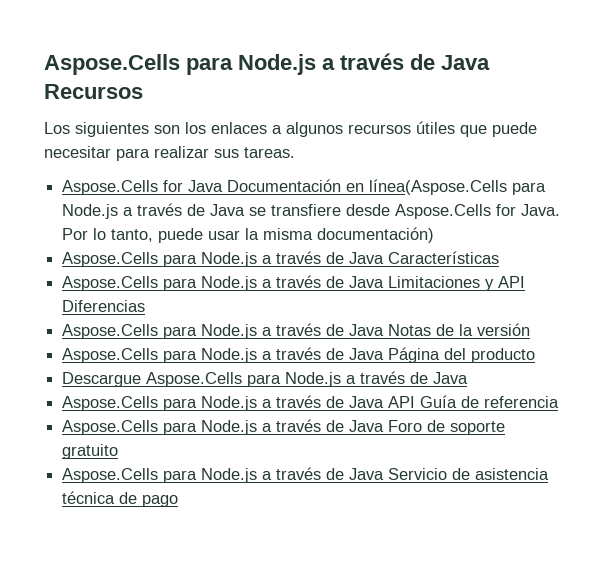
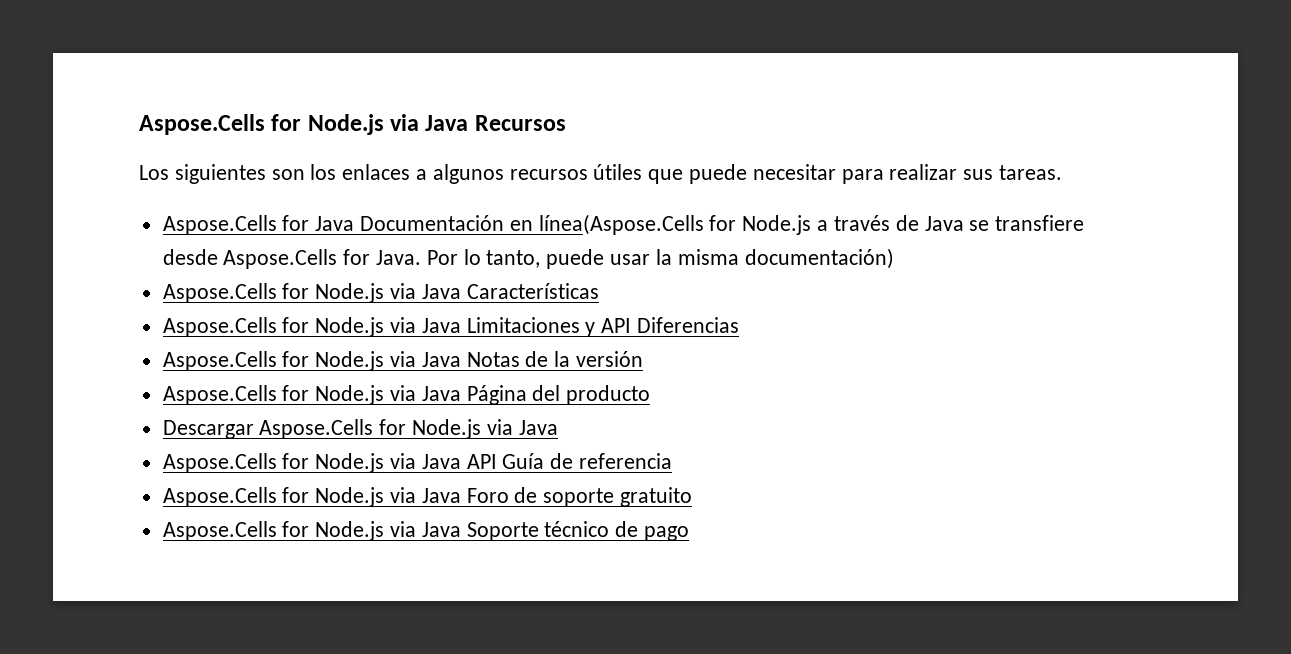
[44,53,435,75] Aspose.Cells para Node.js a través de -> [139,114,420,135] Aspose.Cells for Node.js via
[512,182,547,195] para -> [709,215,737,231] for
[163,251,500,267] [62,275,345,291] para Node.js a través de Java Características // Aspose.Cells para Node.js a través de -> [282,283,599,303] [162,317,417,337] for Node.js via Java Características // Aspose.Cells for Node.js via
[163,323,345,339] para Node.js a través de -> [282,351,417,371] for Node.js via
[163,347,345,363] para Node.js a través de -> [282,385,417,405] for Node.js via
[62,371,469,387] [62,395,345,411] Descargue Aspose.Cells para Node.js a través de Java // Aspose.Cells para Node.js a través de -> [162,419,558,439] [162,453,417,473] Descargar Aspose.Cells for Node.js via Java // Aspose.Cells for Node.js via
[163,419,345,435] para Node.js a través de -> [282,487,417,507] for Node.js via
[163,467,550,483] [62,491,116,504] para Node.js a través de Java Servicio de asistencia técnica -> [282,521,610,541] for Node.js via Java Soporte técnico

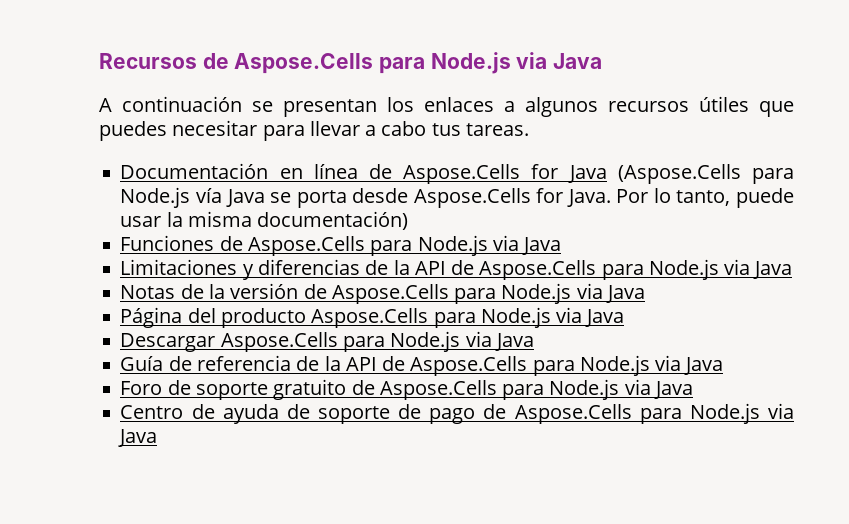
[139,114,566,135] [139,164,305,184] Aspose.Cells for Node.js via Java Recursos // Los siguientes son -> [99,52,603,74] [99,96,377,117] Recursos de Aspose.Cells para Node.js via Java // A continuación se presentan
[689,164,748,184] puede -> [99,121,167,141] puedes
[889,164,1063,180] [162,214,919,235] realizar sus tareas. // Aspose.Cells for Java Documentación en línea(Aspose.Cells for Node.js a través de -> [309,121,529,136] [120,163,795,184] [120,187,222,208] llevar a cabo tus tareas. // Documentación en línea de Aspose.Cells for Java (Aspose.Cells para Node.js vía
[995,215,1085,231] transfiere -> [296,190,347,208] porta
[162,283,599,303] [162,317,740,337] [162,351,644,371] [162,385,651,405] [162,419,558,439] [162,453,673,473] [162,487,461,507] Aspose.Cells for Node.js via Java Características // Aspose.Cells for Node.js via Java Limitaciones y API Diferencias // Aspose.Cells for Node.js via Java Notas de la versión // Aspose.Cells for Node.js via Java Página del producto // Descargar Aspose.Cells for Node.js via Java // Aspose.Cells for Node.js via Java API Guía de referencia // Aspose.Cells for Node.js via Java -> [120,235,562,256] [120,259,793,280] [120,283,645,304] [120,307,625,328] [120,331,534,352] [120,355,724,376] Funciones de Aspose.Cells para Node.js via Java // Limitaciones y diferencias de la API de Aspose.Cells para Node.js via Java // Notas de la versión de Aspose.Cells para Node.js via Java // Página del producto Aspose.Cells para Node.js via Java // Descargar Aspose.Cells para Node.js via Java // Guía de referencia de la API de Aspose.Cells para Node.js via Java //
[162,521,690,541] // Aspose.Cells for Node.js via Java Soporte técnico de pago -> [351,379,693,400] [120,403,795,424] [118,429,158,447] de Aspose.Cells para Node.js via Java // Centro de ayuda de soporte de pago de Aspose.Cells para Node.js via Java

